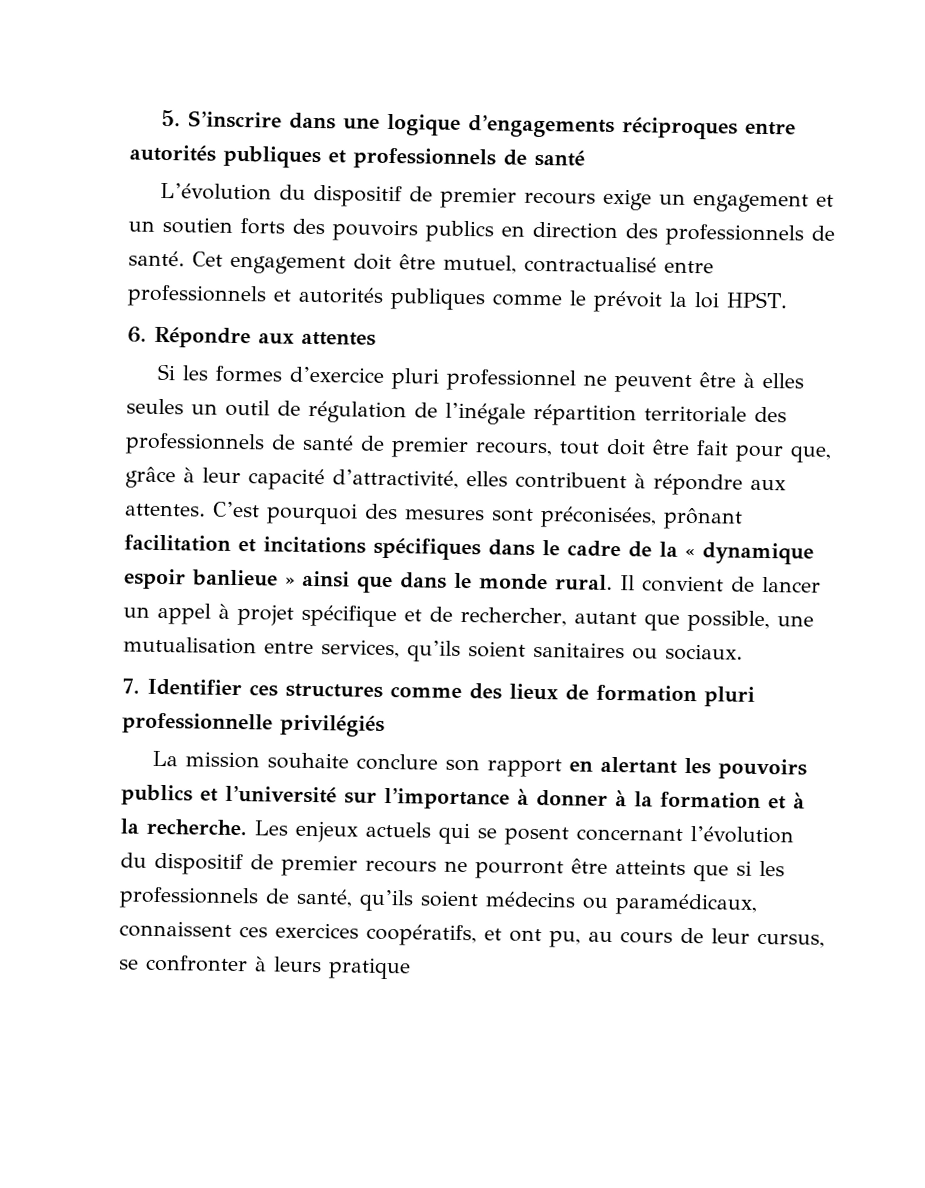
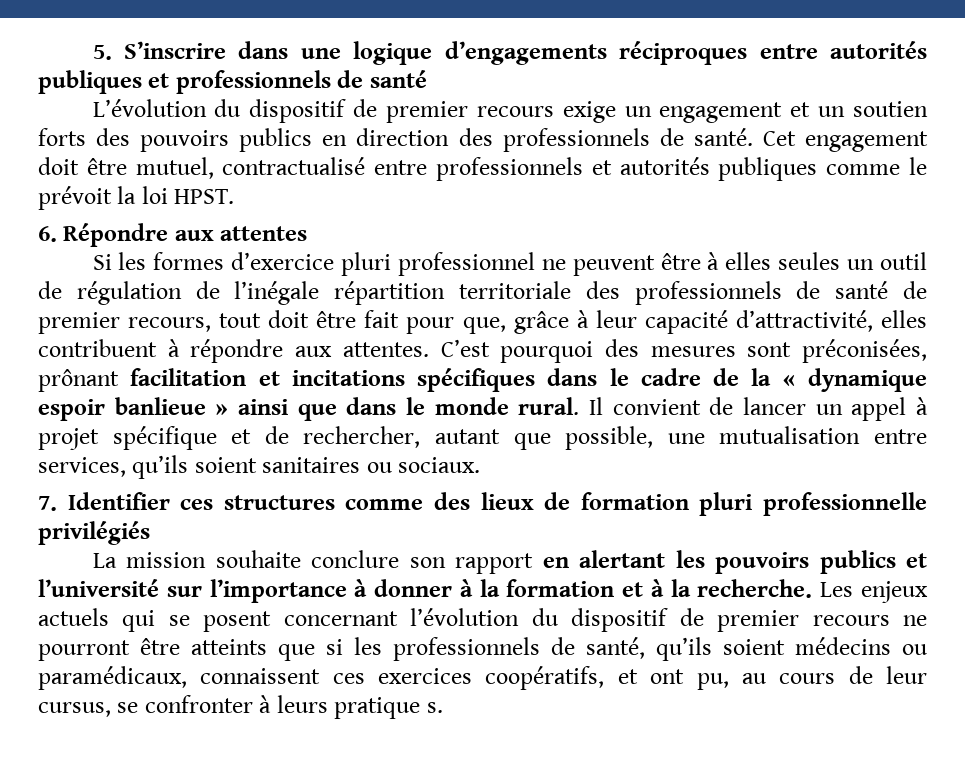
(411, 968) none -> [426,702,443,713] s.

